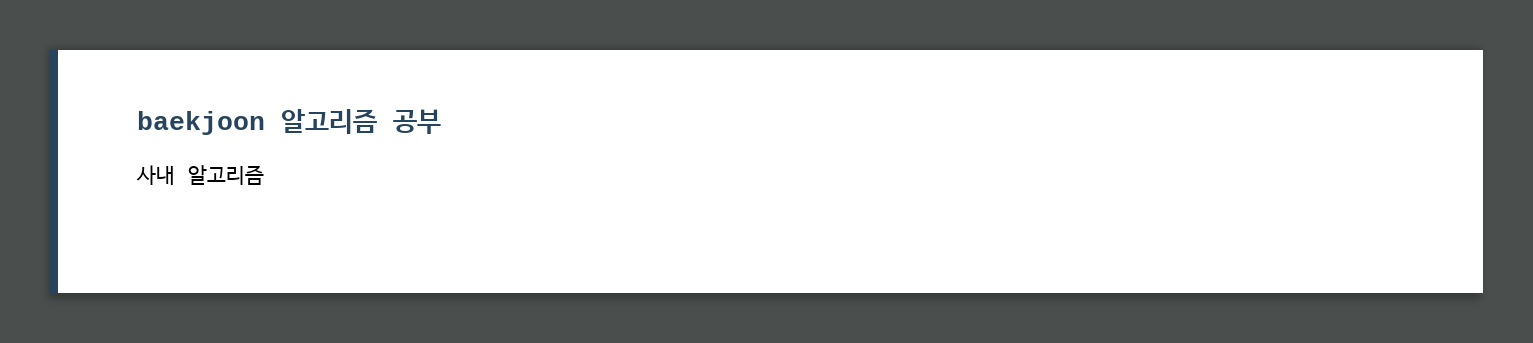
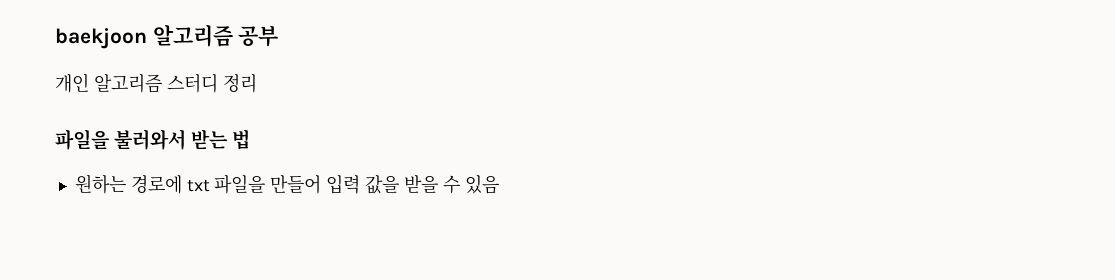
[136,165,264,185] 사내 알고리즘 -> [55,73,257,93] [55,129,251,150] [74,174,499,194] 개인 알고리즘 스터디 정리 // 파일을 불러와서 받는 법 // 원하는 경로에 txt 파일을 만들어 입력 값을 받을 수 있음

